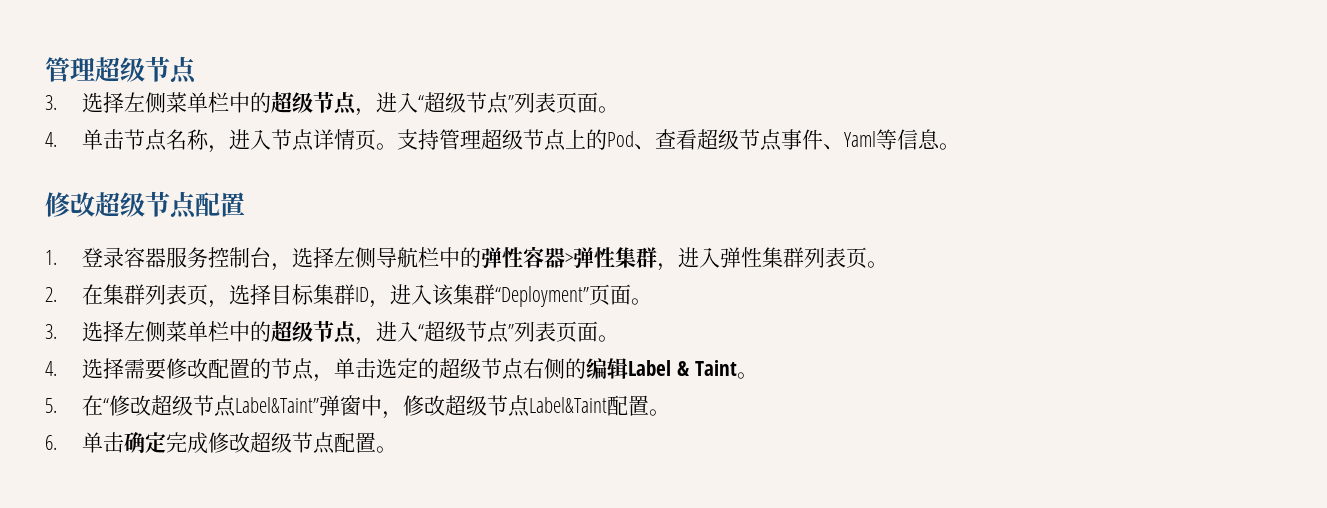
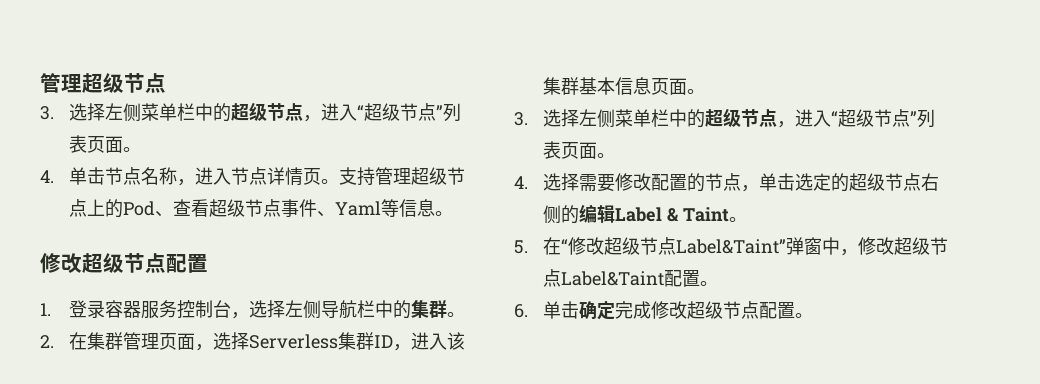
[481,246,868,271] 弹性容器>弹性集群，进入弹性集群列表页 -> [410,300,447,318] 集群
[145,284,315,308] 列表页，选择目标 -> [122,332,338,351] 管理页面，选择Serverless
[495,286,590,307] “Deployment” -> [578,77,651,95] 基本信息

